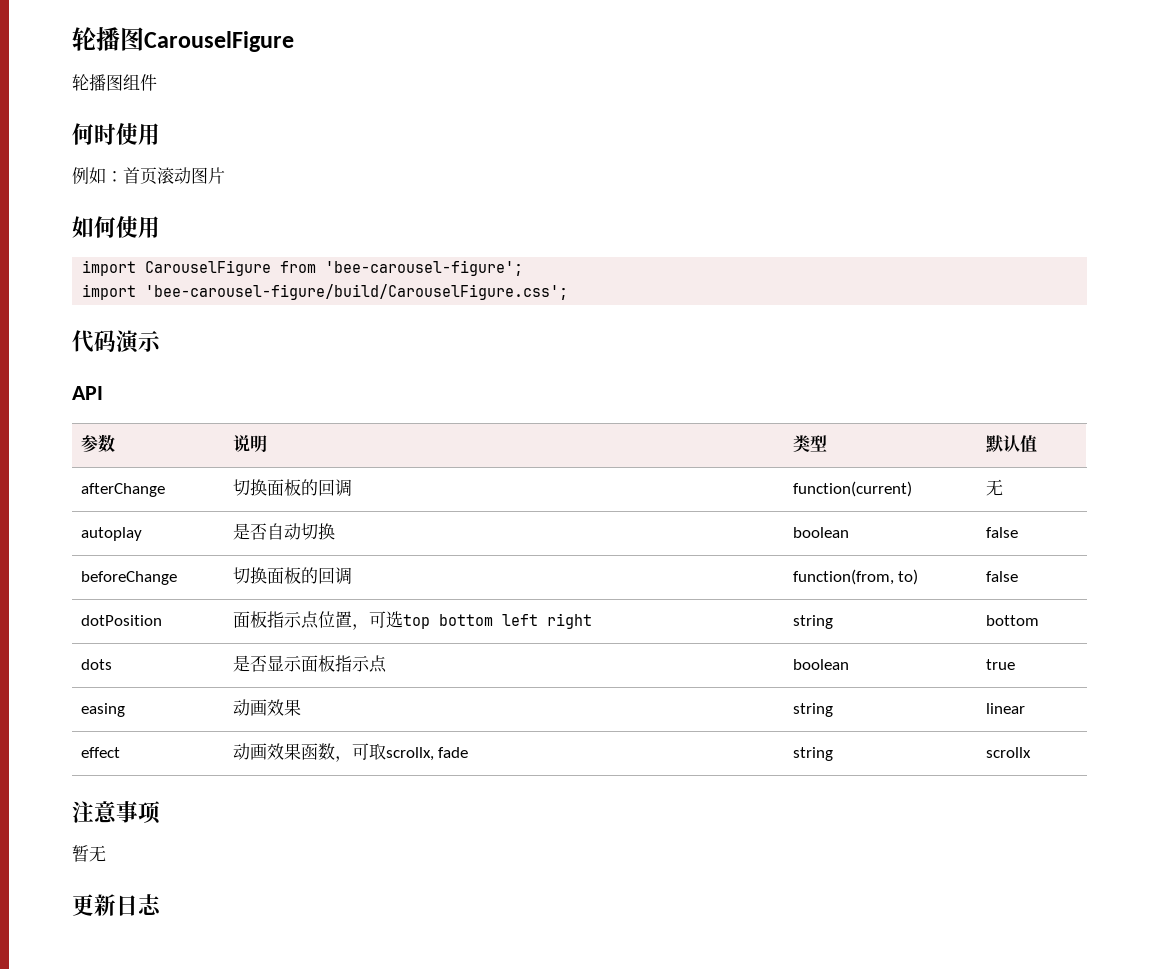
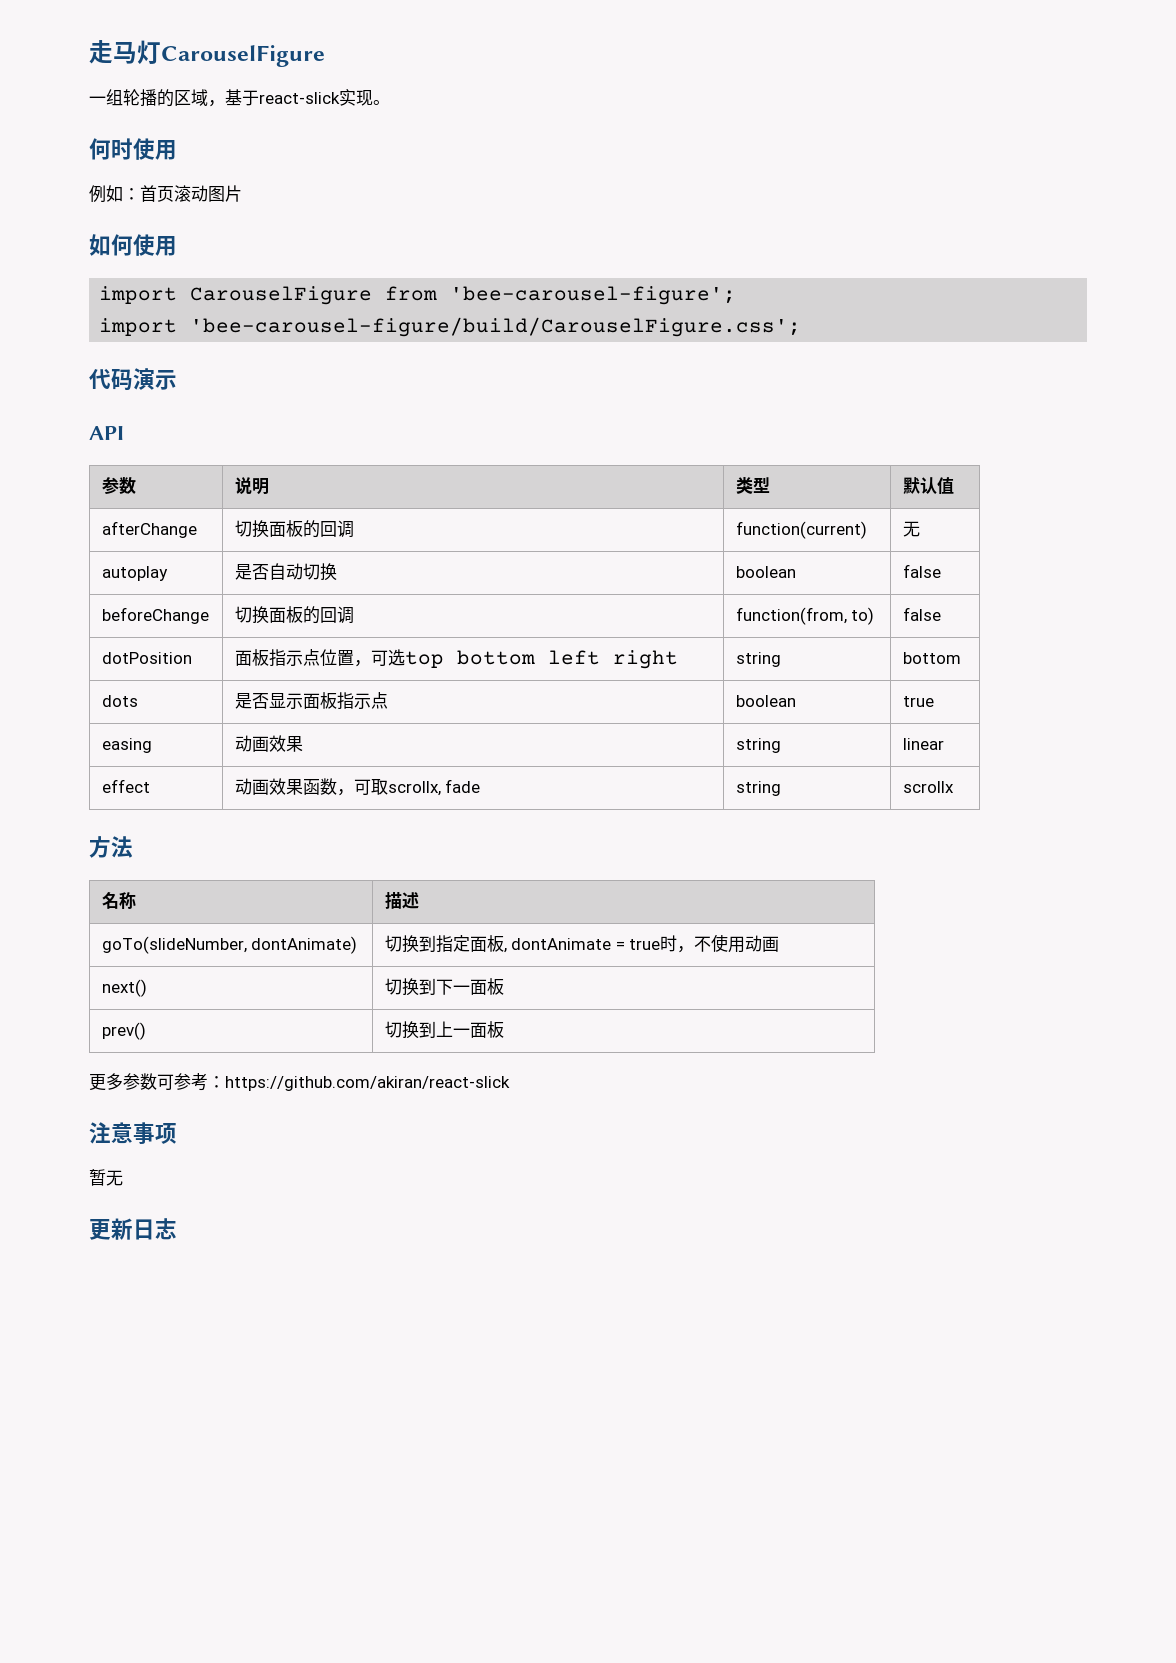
[72,27,294,52] [72,74,157,91] 轮播图CarouselFigure // 轮播图组件 -> [89,40,325,67] [89,89,390,107] 走马灯CarouselFigure // 一组轮播的区域，基于react-slick实现。
(1031, 752) none -> [89,836,133,858] [101,892,136,910] [384,892,419,909] [101,936,358,954] [384,934,780,953] [101,979,147,997] [384,978,504,996] [101,1022,146,1040] [384,1021,504,1039] [89,1073,510,1091] // 方法 // 名称 | 描述 // goTo(slideNumber, dontAnimate) | 切换到指定面板, dontAnimate = true时，不使用动画 // next() | 切换到下一面板 // prev() | 切换到上一面板 // 更多参数可参考：https://github.com/akiran/react-slick

